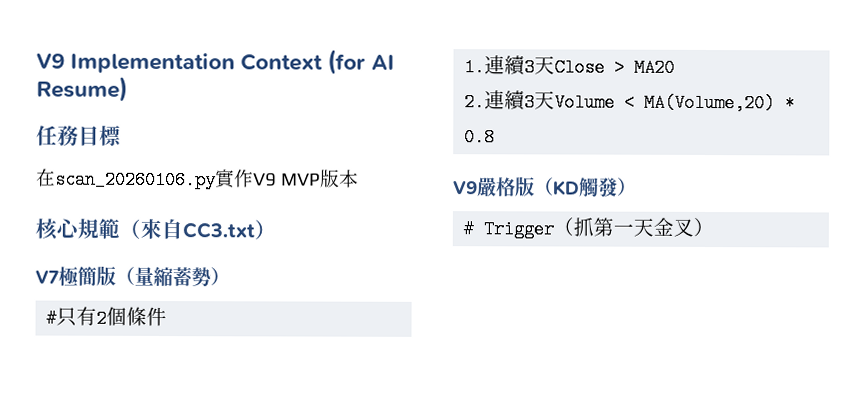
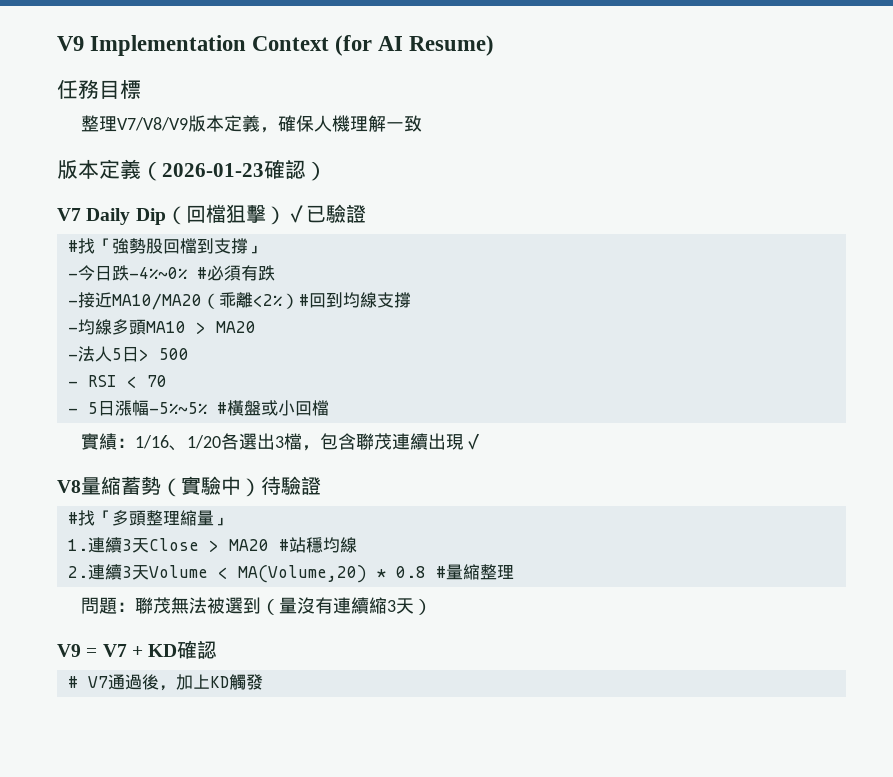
[36,168,359,190] [35,218,276,240] [35,265,230,287] [46,306,168,328] 在scan_20260106.py實作V9 MVP版本 // 核心規範（來自CC3.txt） // V7極簡版（量縮蓄勢） // #只有2個條件 -> [80,115,422,133] [57,159,327,181] [57,204,366,225] [67,238,265,254] [67,265,275,281] [67,292,411,310] [67,319,256,335] [67,346,189,362] [67,375,167,388] [67,400,329,416] [80,433,482,451] [57,476,321,497] [67,510,231,526] 整理V7/V8/V9版本定義，確保人機理解一致 // 版本定義（2026-01-23確認） // V7 Daily Dip（回檔狙擊）✓已驗證 // #找「強勢股回檔到支撐」 // -今日跌-4%~0% #必須有跌 // -接近MA10/MA20（乖離<2%）#回到均線支撐 // -均線多頭MA10 > MA20 // -法人5日> 500 // - RSI < 70 // - 5日漲幅-5%~5% #橫盤或小回檔 // 實績：1/16、1/20各選出3檔，包含聯茂連續出現✓ // V8量縮蓄勢（實驗中）待驗證 // #找「多頭整理縮量」
(676, 67) none -> [278,537,357,553] #站穩均線
[453,176,637,198] [463,217,715,239] // V9嚴格版（KD觸發） // # Trigger（抓第一天金叉） -> [435,564,514,580] [80,597,432,615] [57,640,218,659] [67,674,263,691] #量縮整理 // 問題：聯茂無法被選到（量沒有連續縮3天） // V9 = V7 + KD確認 // # V7通過後，加上KD觸發

